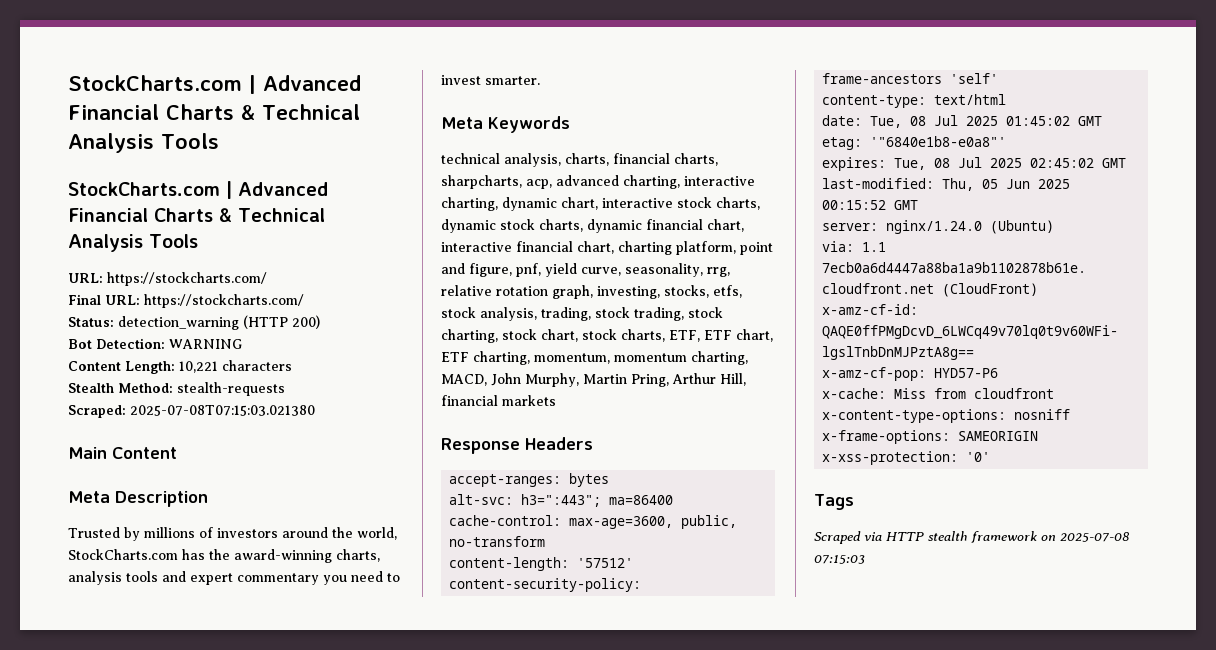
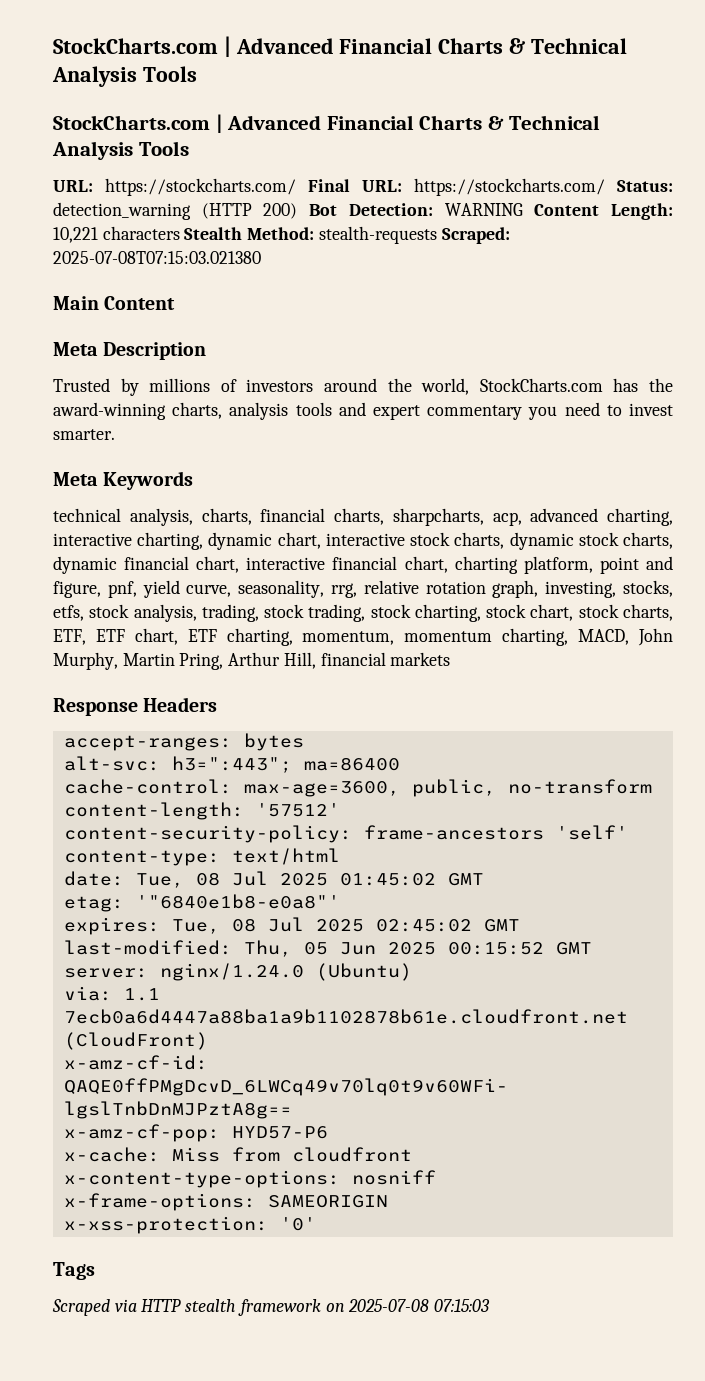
(267, 279) // -> (296, 187) none
(304, 301) // -> (605, 187) none
(320, 322) // -> (298, 211) none
(242, 344) // -> (523, 209) none
(292, 365) // -> (180, 233) none
(285, 389) // -> (437, 235) none

